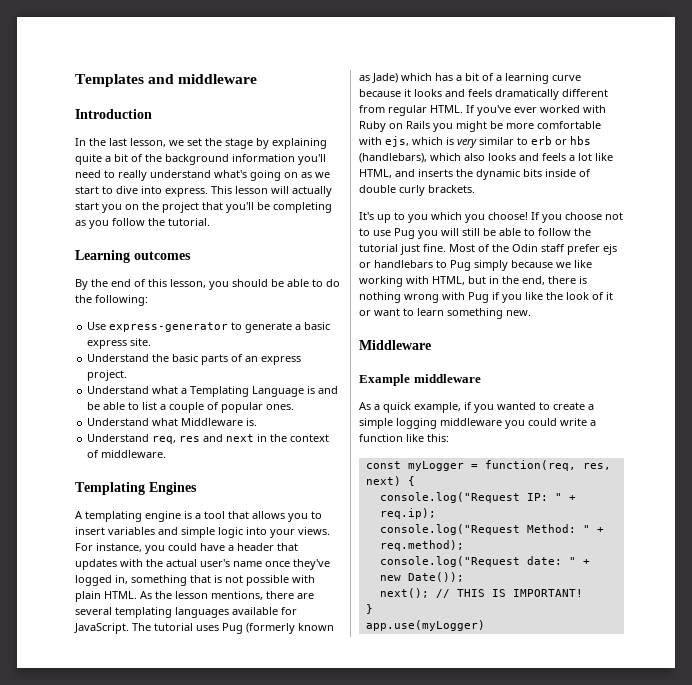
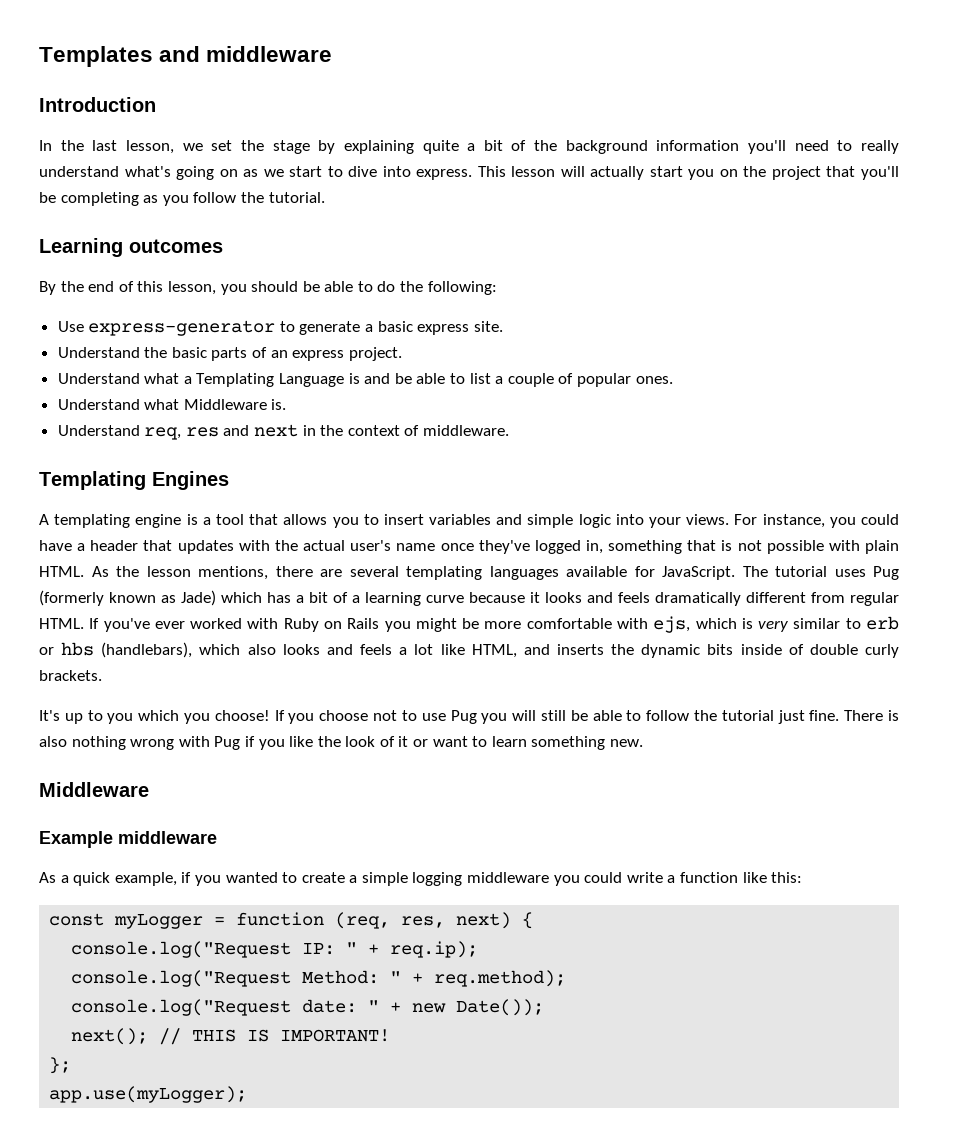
[449,244,617,255] [359,260,592,271] [359,276,587,287] Most of the Odin staff prefer ejs or handlebars to Pug simply because we like working with HTML, but in the end, there is -> [844,710,899,721] [39,736,67,747] There is also
[484,460,576,471] function(req, -> [236,912,391,929] function (req,
[365,604,373,614] [365,620,485,631] } // app.use(myLogger) -> [49,1057,72,1074] [49,1086,248,1103] }; // app.use(myLogger);

